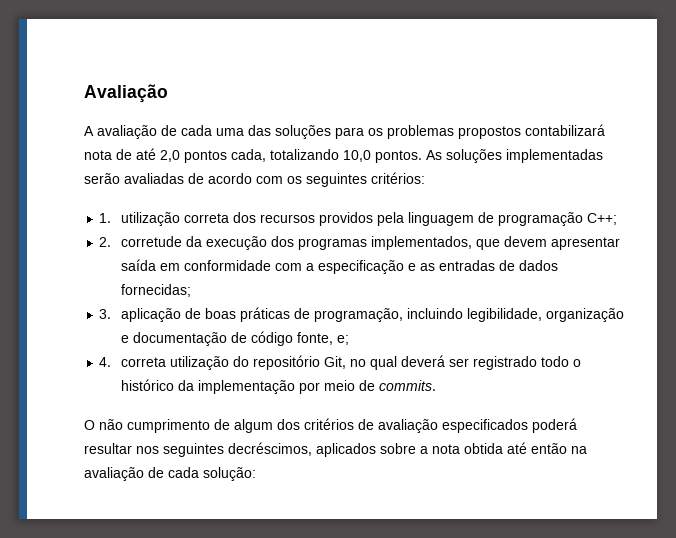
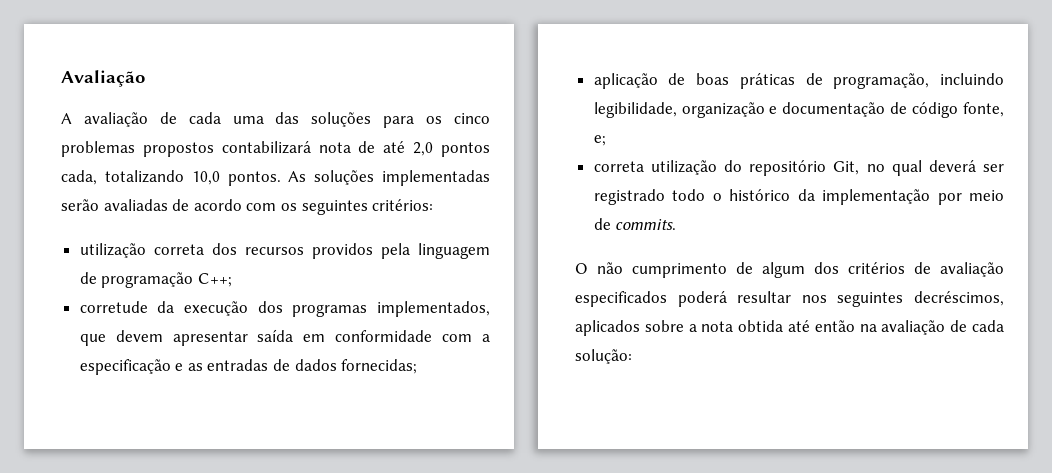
(383, 132) none -> [454,113,491,124] cinco
[99,213,112,223] 1. -> (434, 205) none
[99,237,112,247] 2. -> (232, 280) none
[99,309,112,319] 3. -> (418, 366) none
[99,357,112,367] 4. -> (606, 140) none

